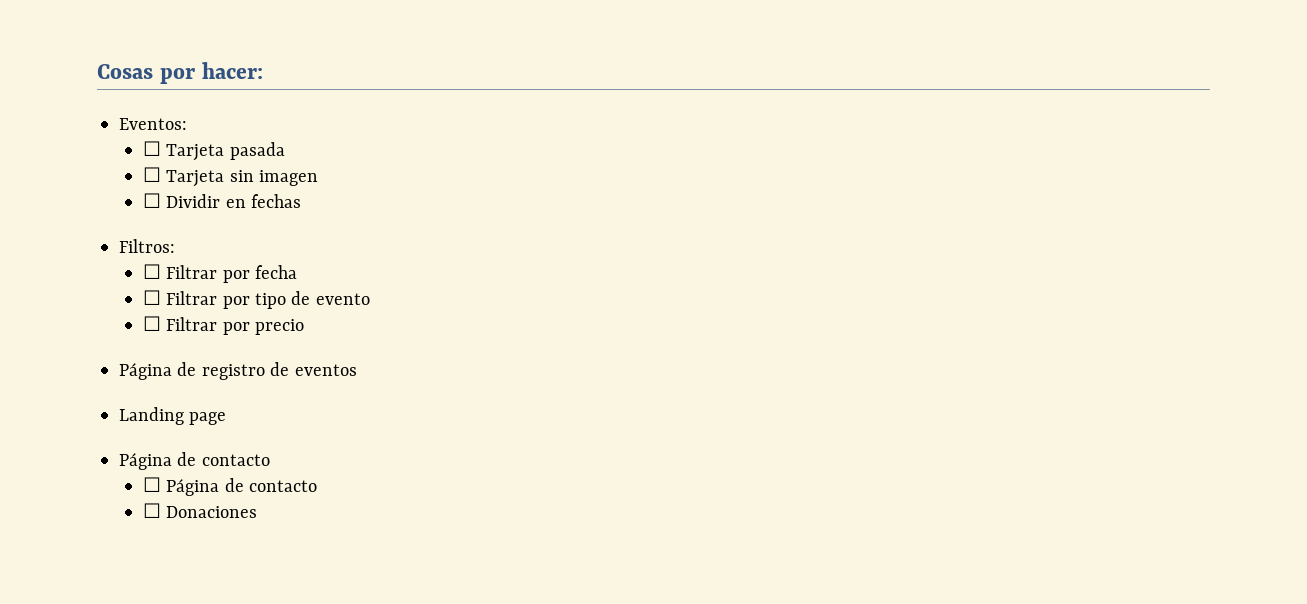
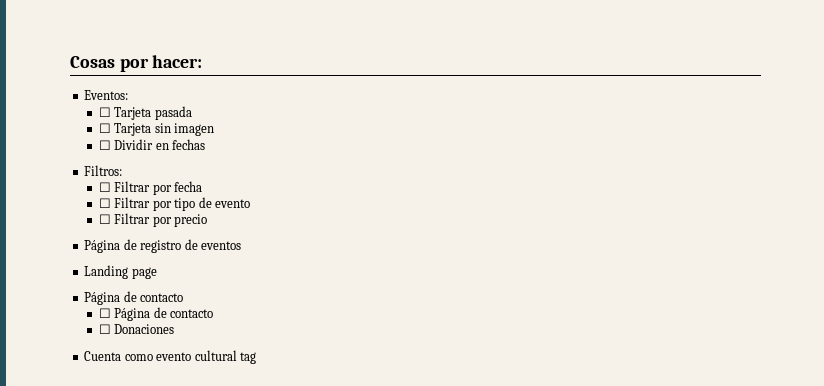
(258, 512) none -> [84,350,257,364] // Cuenta como evento cultural tag

